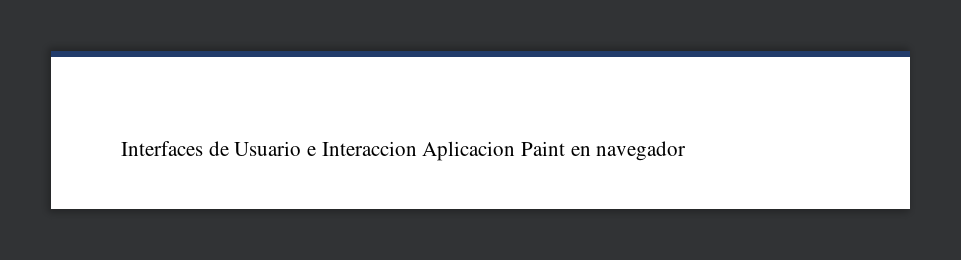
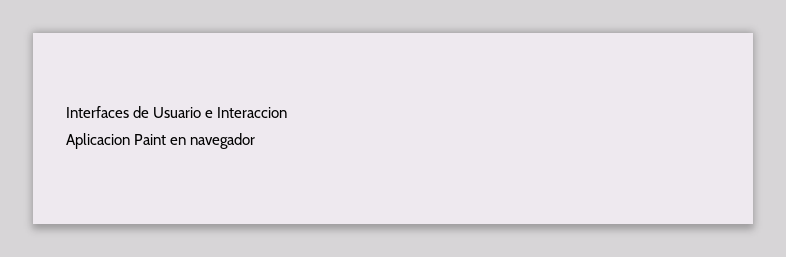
(417, 148) none -> (288, 112) //

